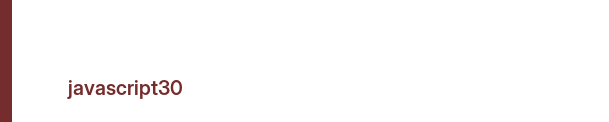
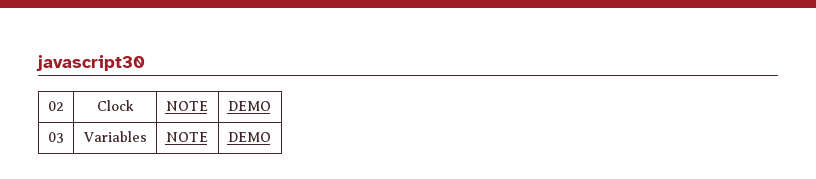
(183, 90) none -> [47,101,64,111] [96,100,134,111] [165,101,208,111] [227,101,271,111] [47,132,64,143] [83,131,147,142] [165,132,208,142] [227,132,271,142] // 02 | Clock | NOTE | DEMO // 03 | Variables | NOTE | DEMO

